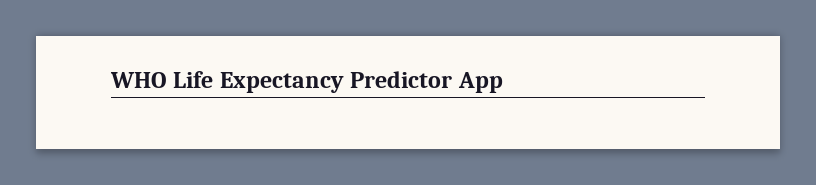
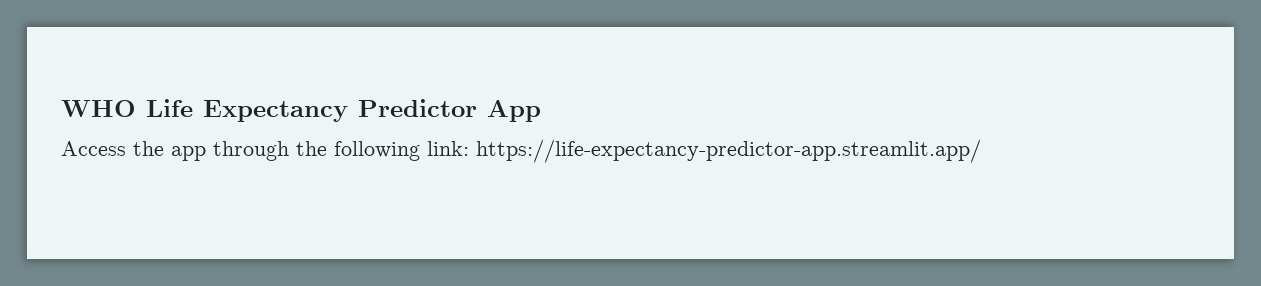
(503, 82) none -> [61,139,981,163] // Access the app through the following link: https://life-expectancy-predictor-app.streamlit.app/

